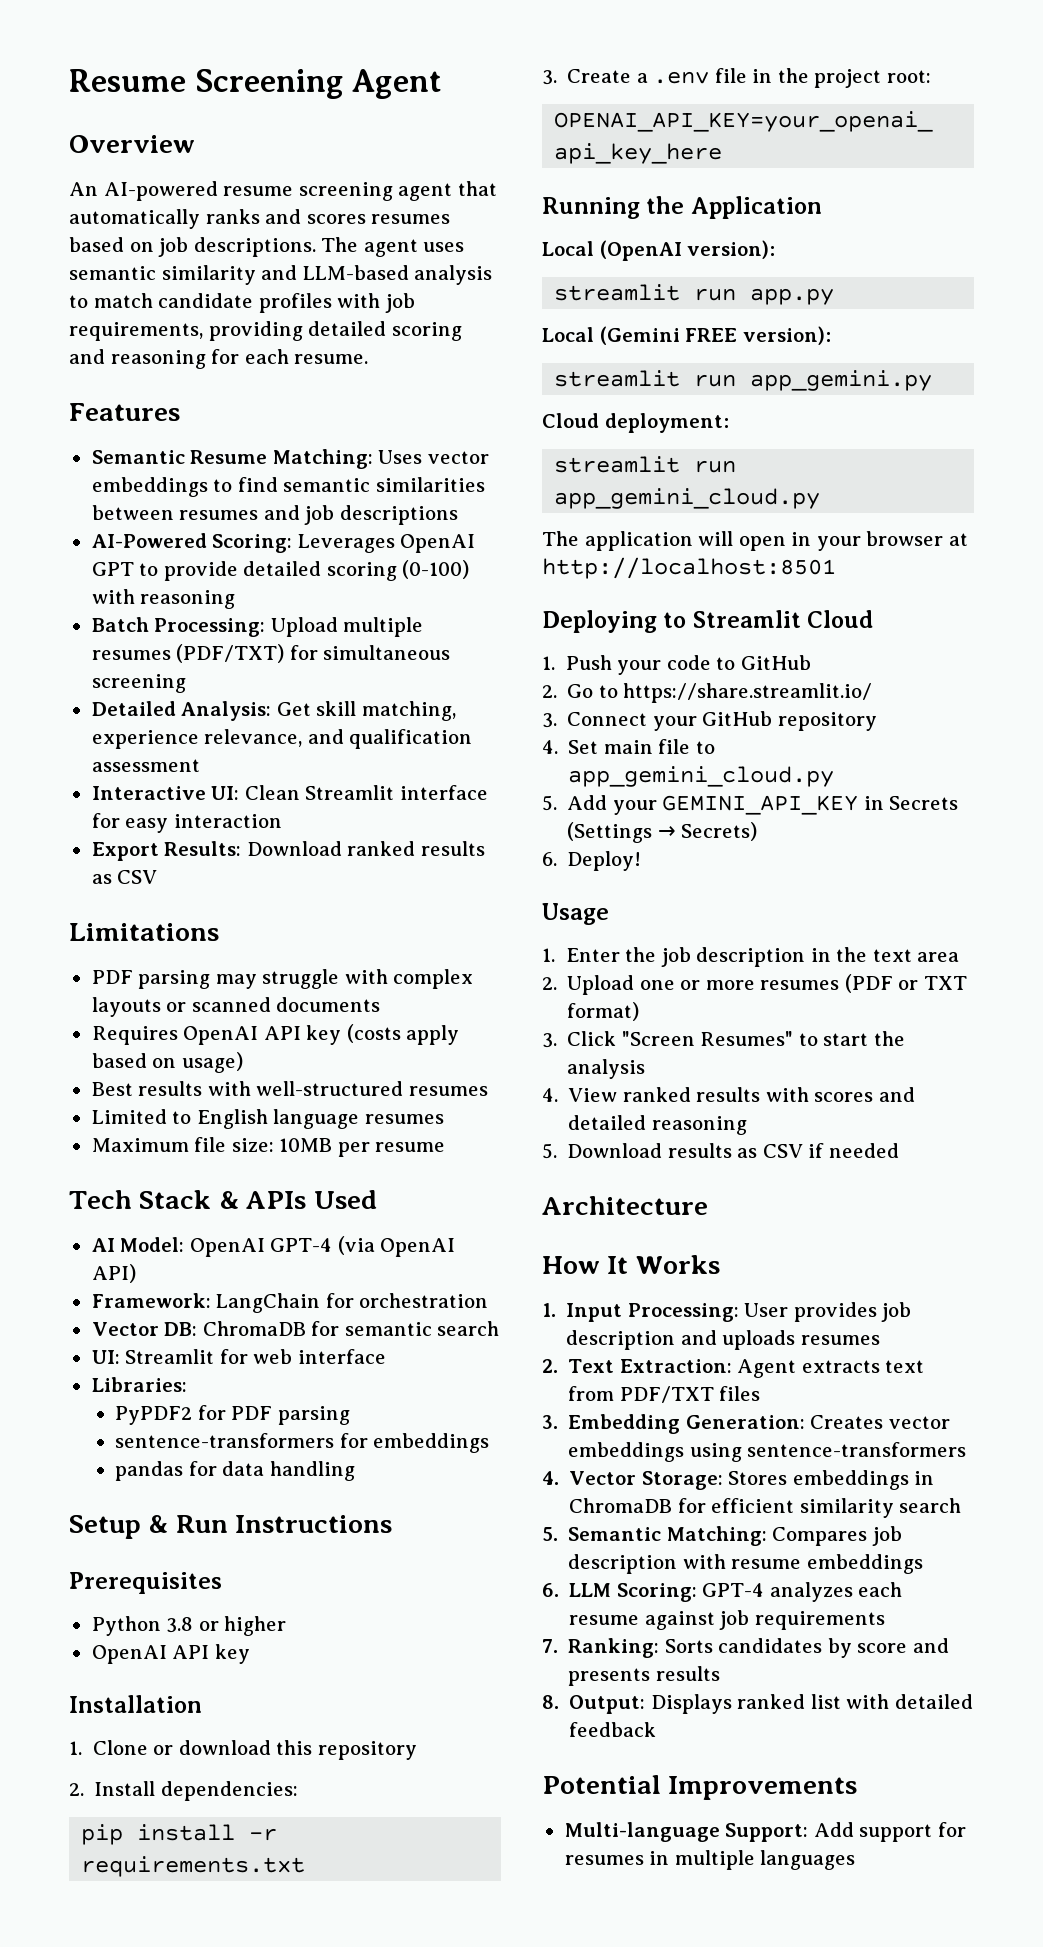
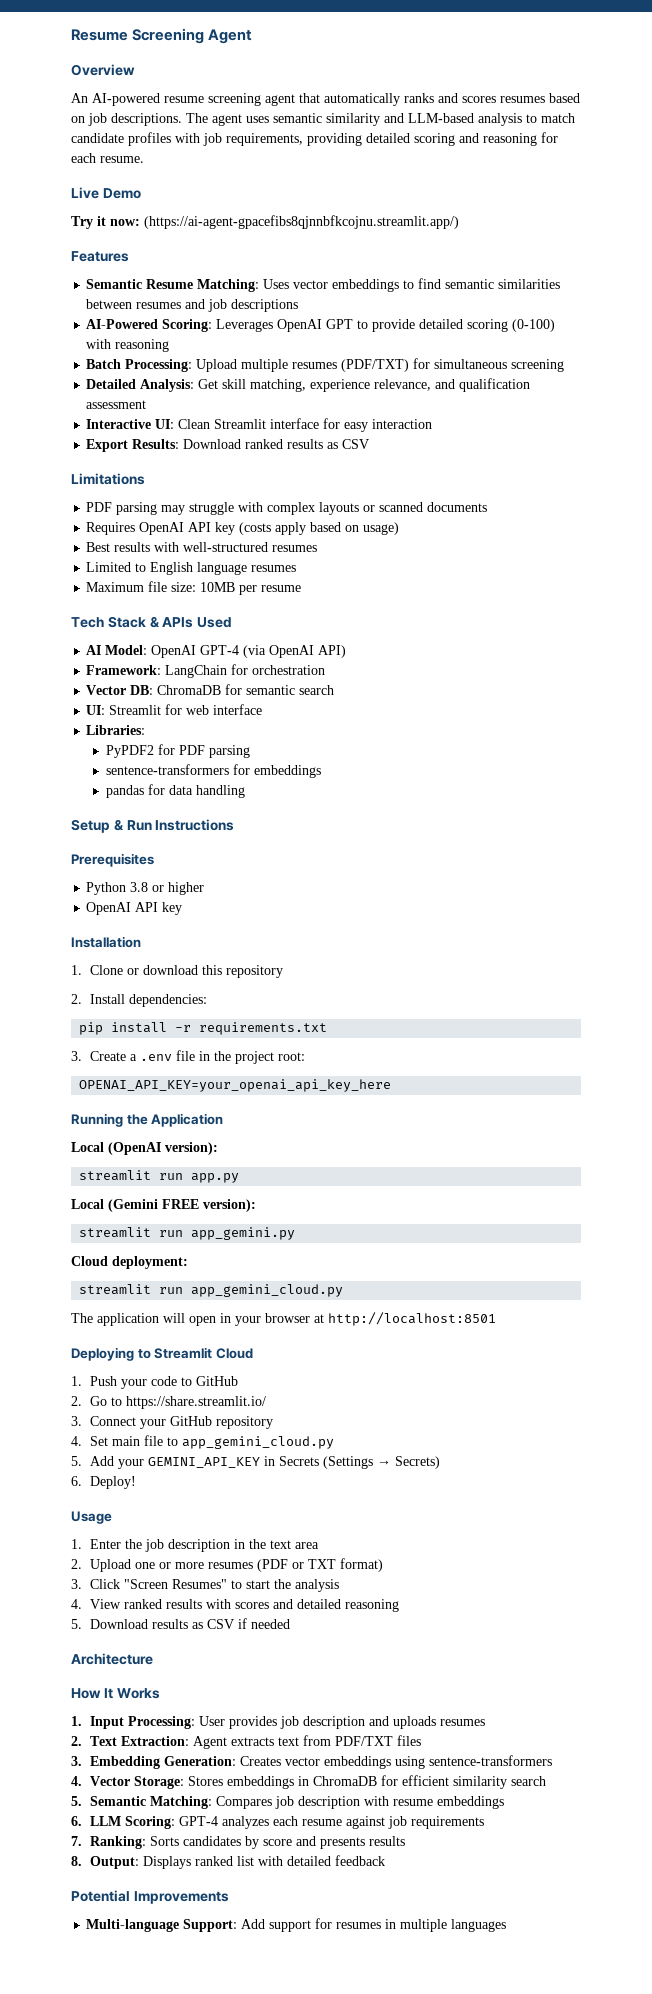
(369, 359) none -> [71,187,141,199] [71,215,459,229] // Live Demo // Try it now: (https://ai-agent-gpacefibs8qjnnbfkcojnu.streamlit.app/)

